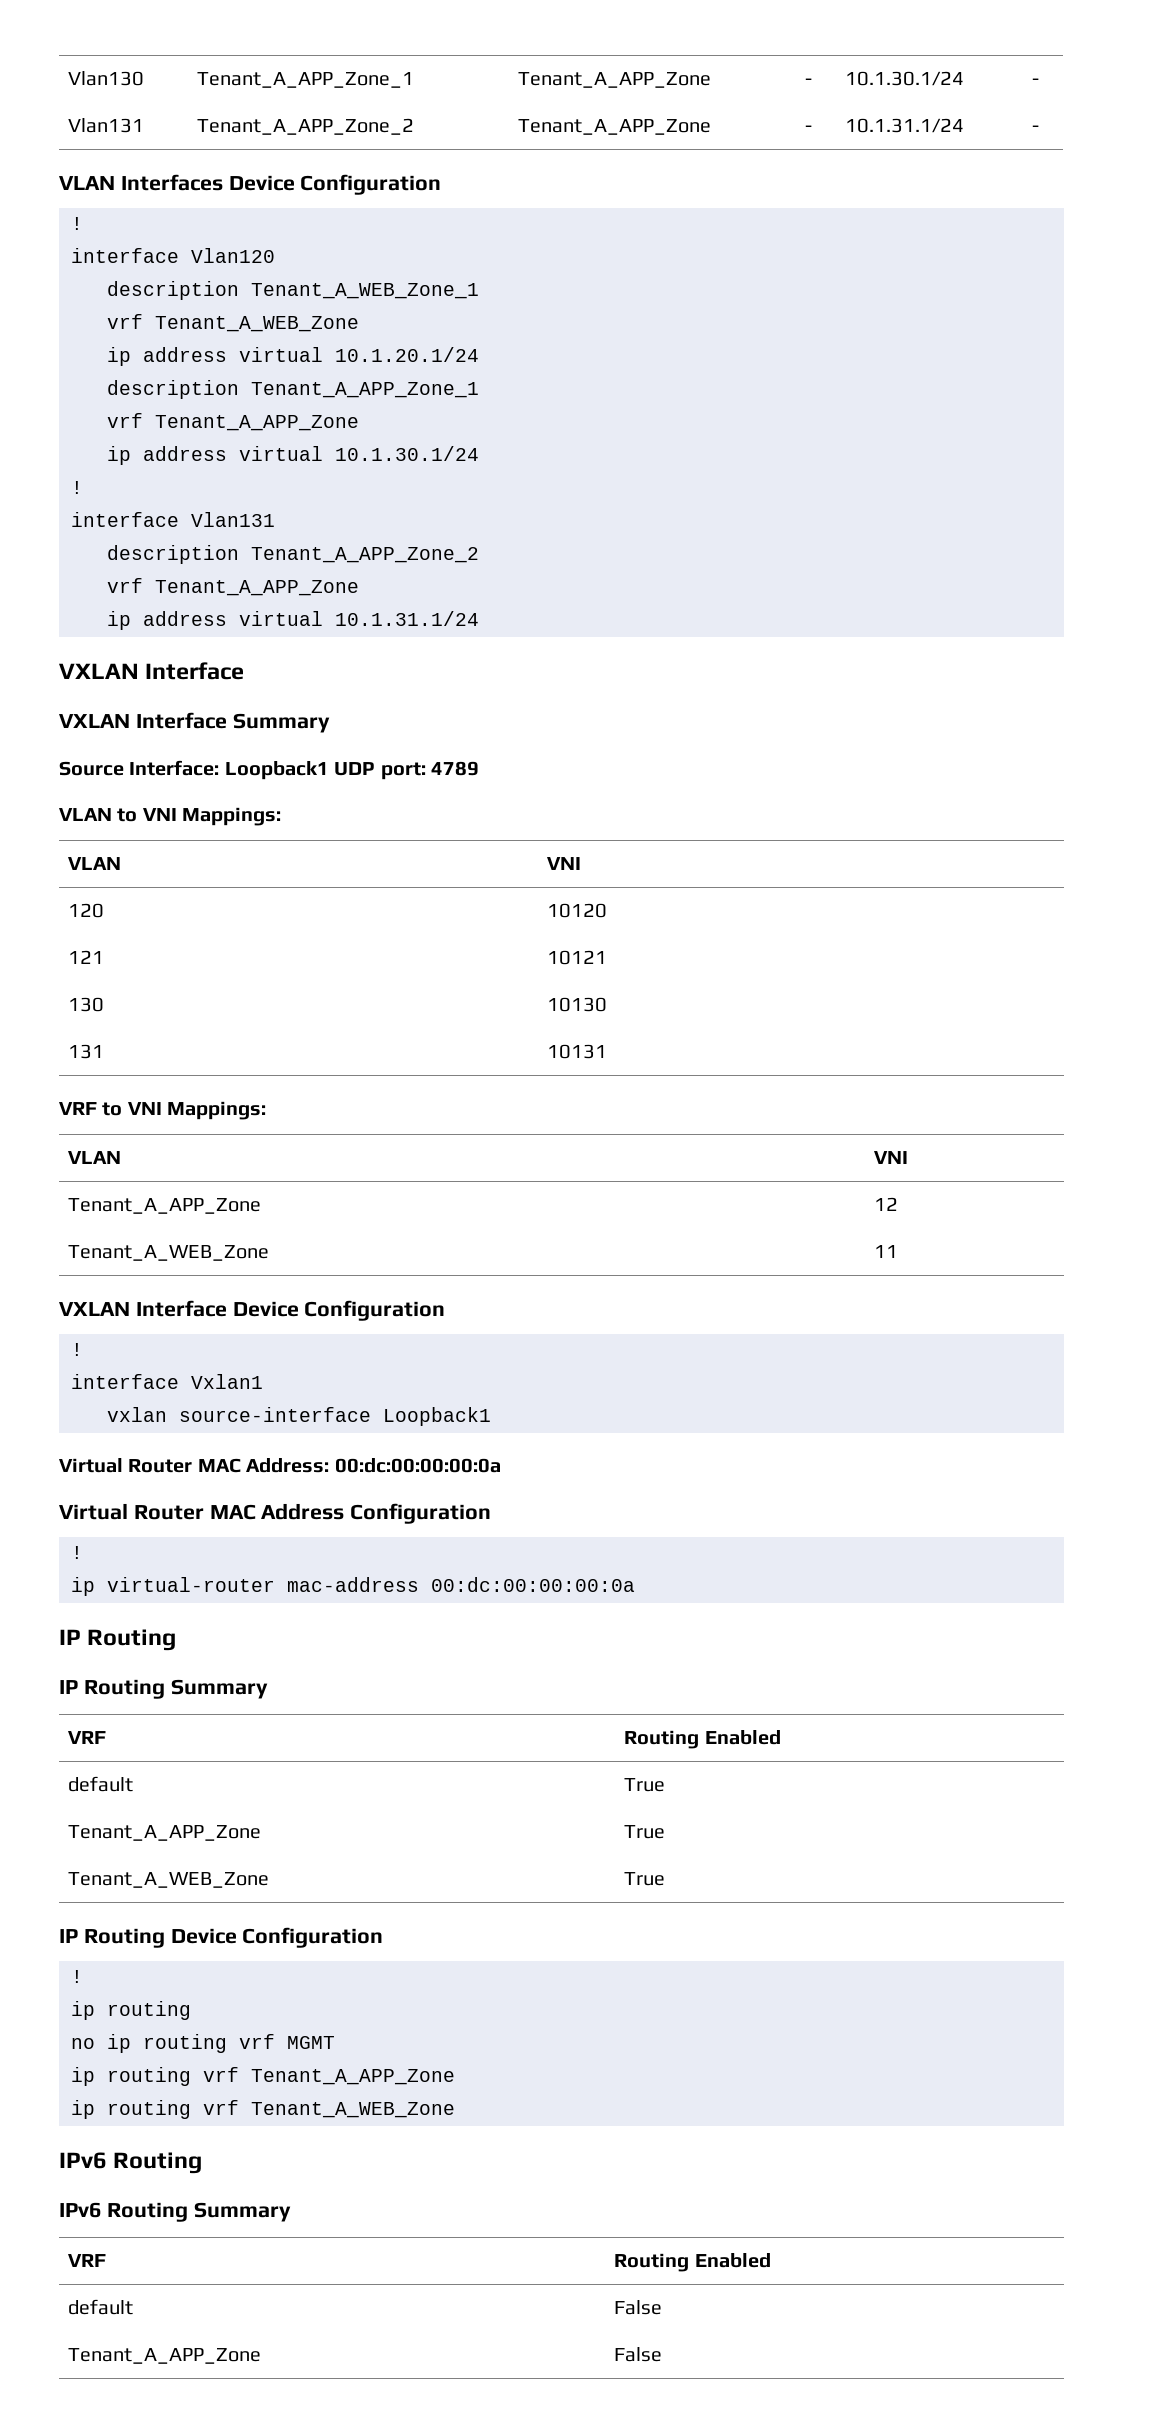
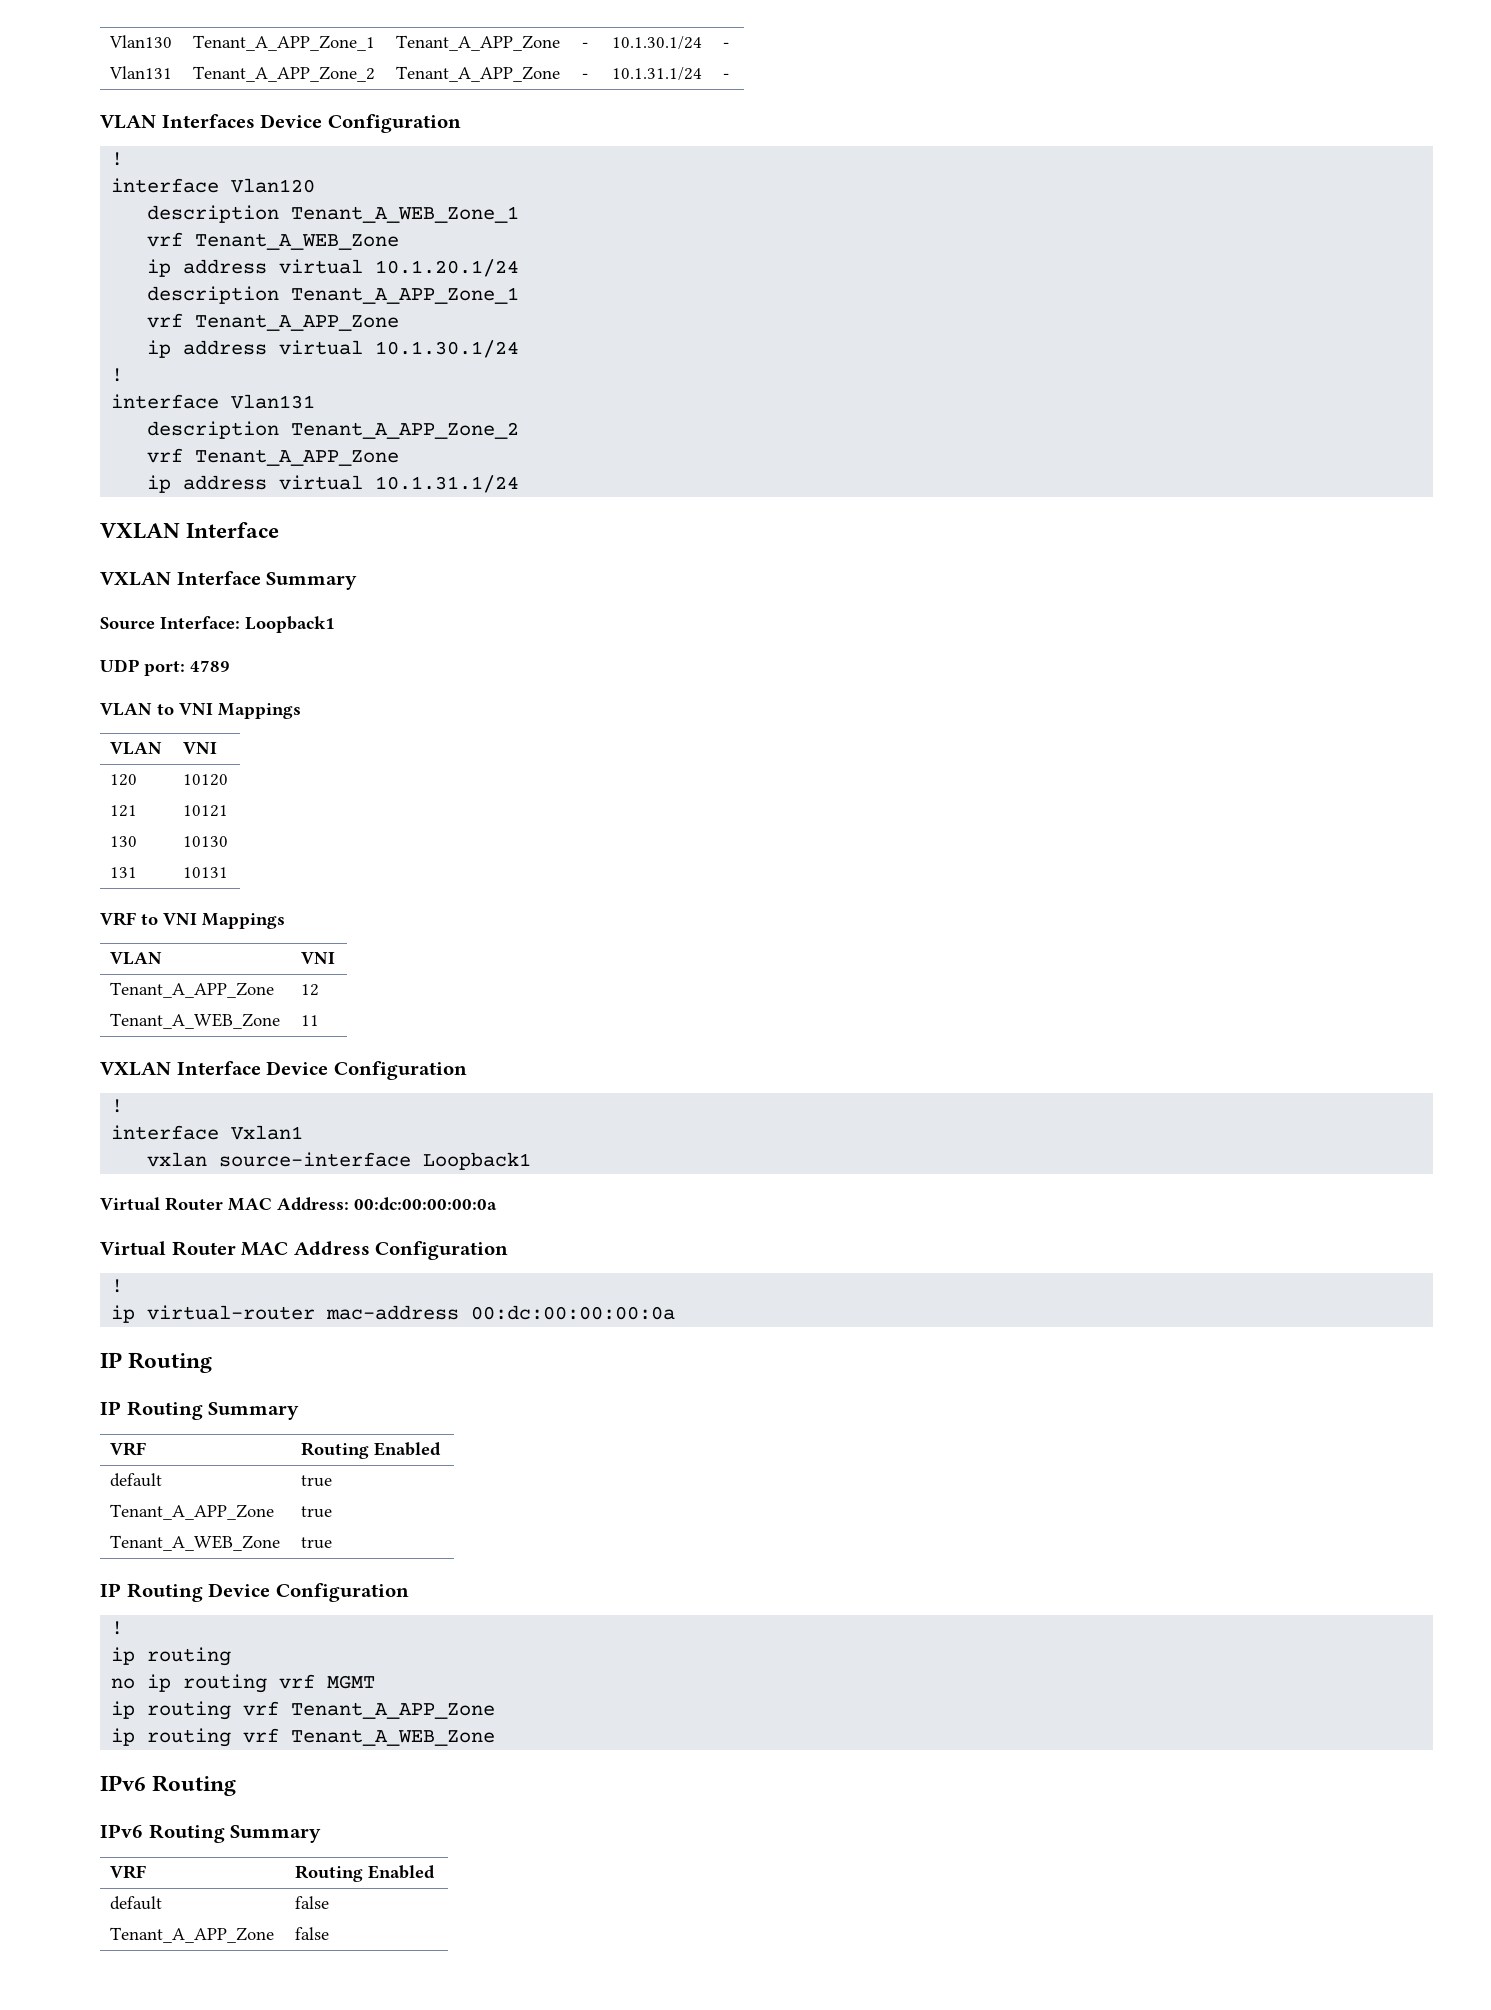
(329, 770) none -> (335, 624) //
[182,807,282,826] Mappings: -> [218,703,301,719] Mappings
[167,1101,267,1120] Mappings: -> [202,913,285,929] Mappings
[624,1778,666,1792] [68,1825,262,1841] [624,1825,666,1839] [68,1872,270,1888] [624,1872,666,1886] True // Tenant_A_APP_Zone | True // Tenant_A_WEB_Zone | True -> [301,1475,333,1487] [110,1504,275,1520] [301,1506,333,1518] [110,1535,281,1551] [301,1537,333,1549] true // Tenant_A_APP_Zone | true // Tenant_A_WEB_Zone | true
[614,2300,663,2315] [68,2348,262,2364] [614,2347,663,2362] False // Tenant_A_APP_Zone | False -> [295,1896,330,1909] [110,1927,275,1943] [295,1927,330,1940] false // Tenant_A_APP_Zone | false

